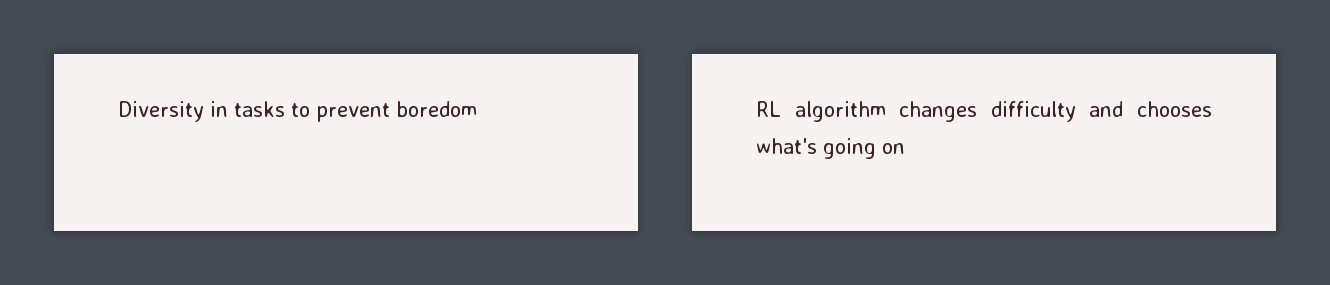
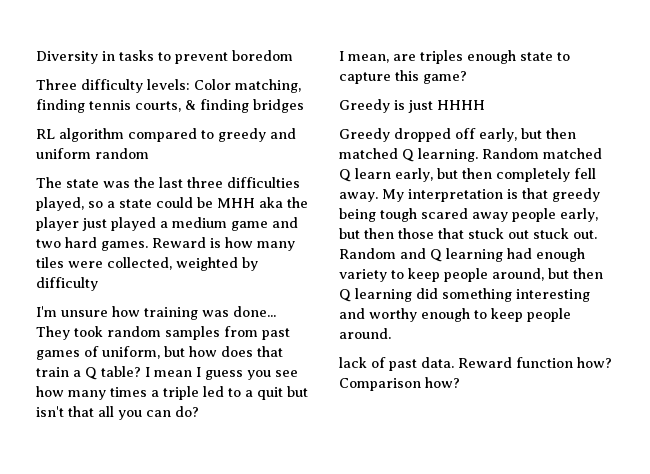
[756,101,1212,122] [756,138,905,159] RL algorithm changes difficulty and chooses what's going on -> [36,79,301,93] [36,99,304,113] [36,128,296,142] [36,148,149,159] [36,177,300,188] [36,197,308,211] [36,217,298,231] [36,237,295,251] [36,257,258,271] [36,277,98,291] [36,306,276,320] [36,326,290,340] [36,346,283,360] [36,366,298,380] [36,386,308,400] [36,406,199,420] [339,50,570,64] [339,70,467,84] [339,99,485,113] [339,128,576,142] [339,148,602,162] [339,168,596,182] [339,188,600,202] [339,208,598,222] [339,228,597,239] [339,248,585,262] [339,268,603,282] [339,288,590,302] [339,308,571,322] [339,328,391,339] [339,357,612,371] [339,377,460,391] Three difficulty levels: Color matching, finding tennis courts, & finding bridges // RL algorithm compared to greedy and uniform random // The state was the last three difficulties played, so a state could be MHH aka the player just played a medium game and two hard games. Reward is how many tiles were collected, weighted by difficulty // I'm unsure how training was done... They took random samples from past games of uniform, but how does that train a Q table? I mean I guess you see how many times a triple led to a quit but isn't that all you can do? // I mean, are triples enough state to capture this game? // Greedy is just HHHH // Greedy dropped off early, but then matched Q learning. Random matched Q learn early, but then completely fell away. My interpretation is that greedy being tough scared away people early, but then those that stuck out stuck out. Random and Q learning had enough variety to keep people around, but then Q learning did something interesting and worthy enough to keep people around. // lack of past data. Reward function how? Comparison how?

